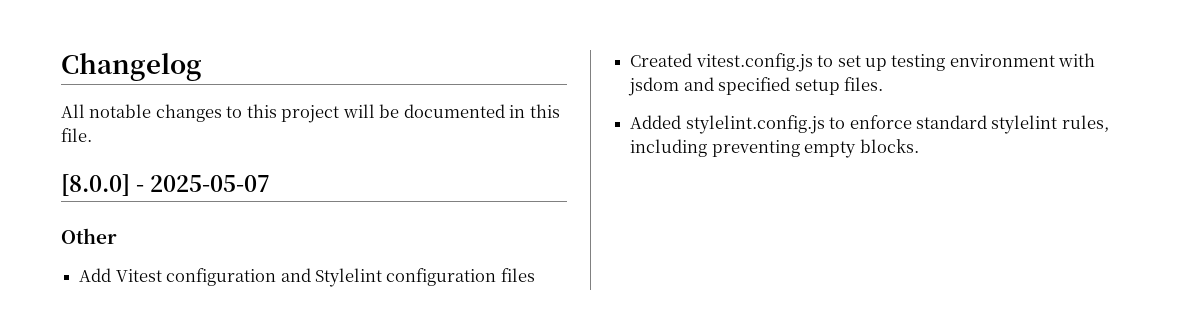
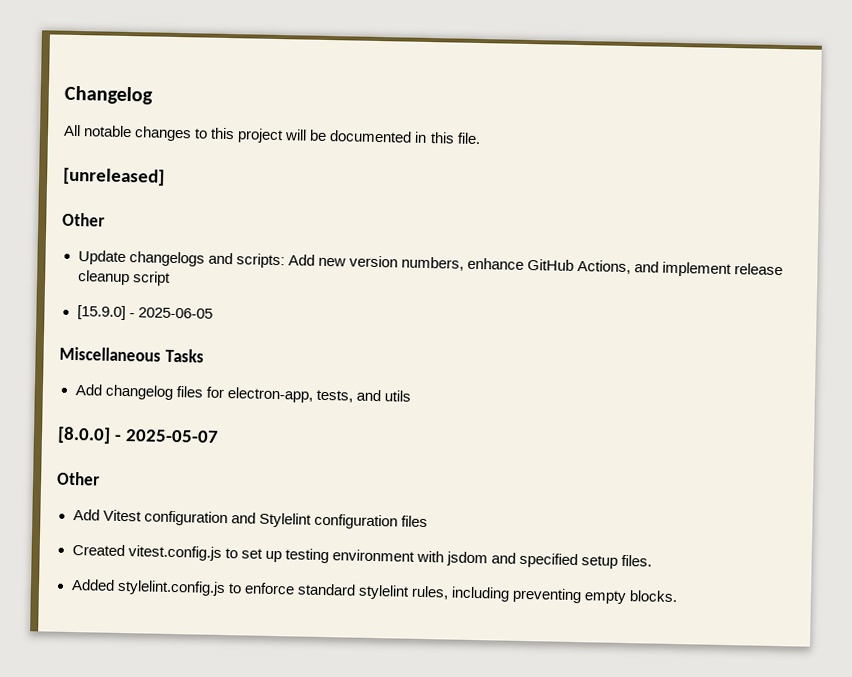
(92, 135) none -> [63,167,165,186] [62,212,105,227] [77,250,784,278] [77,270,171,286] [76,305,213,321] [59,346,204,363] [74,384,411,403] // [unreleased] // Other // Update changelogs and scripts: Add new version numbers, enhance GitHub Actions, and implement release cleanup script // [15.9.0] - 2025-06-05 // Miscellaneous Tasks // Add changelog files for electron-app, tests, and utils

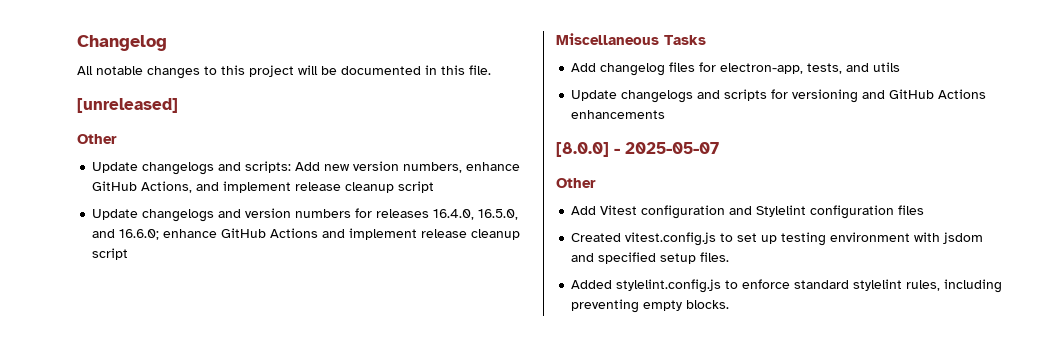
[76,305,213,321] [15.9.0] - 2025-06-05 -> [92,208,519,222] [92,228,521,240] [92,248,129,260] Update changelogs and version numbers for releases 16.4.0, 16.5.0, and 16.6.0; enhance GitHub Actions and implement release cleanup script
(411, 396) none -> [571,89,987,103] [571,110,666,119] // Update changelogs and scripts for versioning and GitHub Actions enhancements

